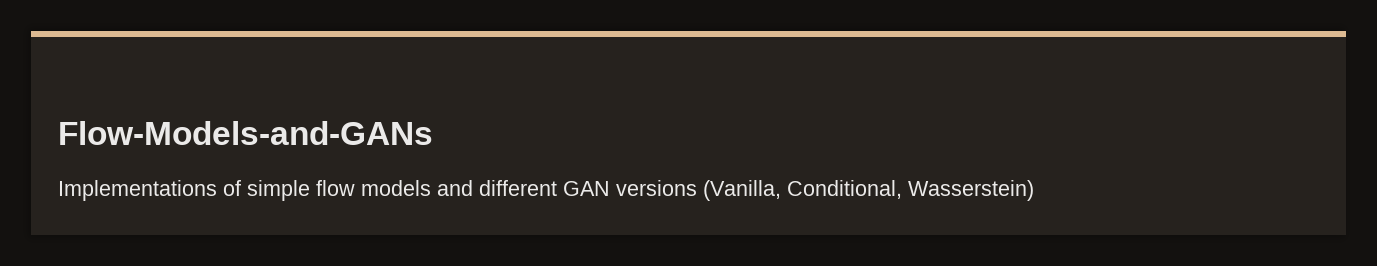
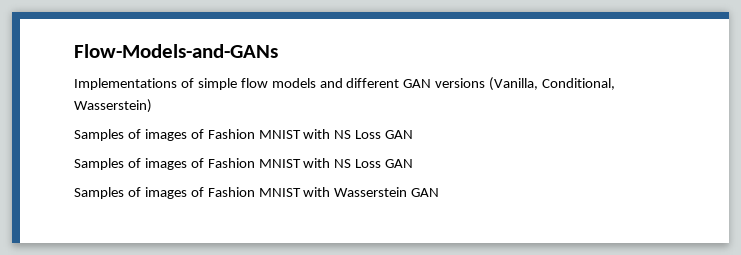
(1034, 190) none -> [74,129,414,141] [74,158,414,170] [74,187,440,199] // Samples of images of Fashion MNIST with NS Loss GAN // Samples of images of Fashion MNIST with NS Loss GAN // Samples of images of Fashion MNIST with Wasserstein GAN

